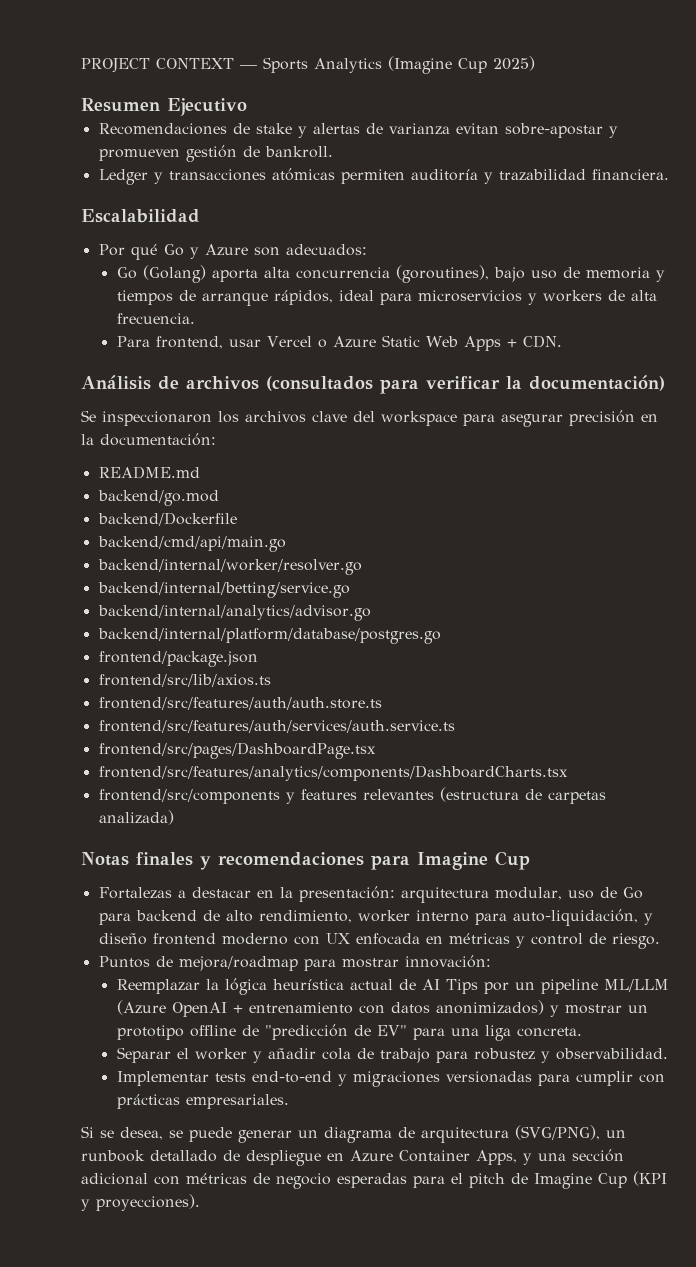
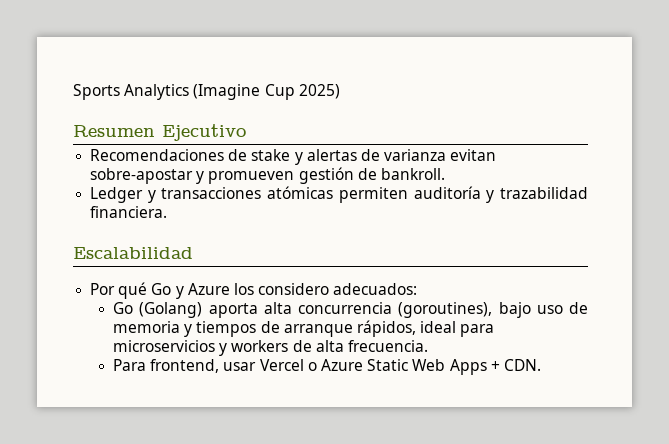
[81,58,257,73] PROJECT CONTEXT — -> (73, 92) none
[253,247,280,256] son -> [233,283,330,295] los considero
[81,375,665,394] [81,410,658,427] [81,433,216,446] [98,466,200,479] [97,490,219,506] [97,512,237,526] [97,536,286,552] [97,559,362,575] [97,582,350,598] [97,605,371,621] [97,628,441,644] [98,651,258,667] [98,674,271,687] [98,697,382,710] [98,720,455,733] [98,742,376,759] [98,765,568,781] [98,787,606,804] [98,810,174,825] [81,851,530,870] [98,886,643,903] [98,909,653,926] [98,933,660,949] [98,955,491,971] [116,978,669,995] [116,1000,648,1017] [116,1024,582,1041] [116,1047,668,1063] [116,1071,665,1087] [116,1094,289,1109] [81,1125,626,1143] [81,1149,624,1166] [81,1171,667,1189] [81,1194,200,1211] // Análisis de archivos (consultados para verificar la documentación) // Se inspeccionaron los archivos clave del workspace para asegurar precisión en la documentación: // README.md // backend/go.mod // backend/Dockerfile // backend/cmd/api/main.go // backend/internal/worker/resolver.go // backend/internal/betting/service.go // backend/internal/analytics/advisor.go // backend/internal/platform/database/postgres.go // frontend/package.json // frontend/src/lib/axios.ts // frontend/src/features/auth/auth.store.ts // frontend/src/features/auth/services/auth.service.ts // frontend/src/pages/DashboardPage.tsx // frontend/src/features/analytics/components/DashboardCharts.tsx // frontend/src/components y features relevantes (estructura de carpetas analizada) // Notas finales y recomendaciones para Imagine Cup // Fortalezas a destacar en la presentación: arquitectura modular, uso de Go para backend de alto rendimiento, worker interno para auto-liquidación, y diseño frontend moderno con UX enfocada en métricas y control de riesgo. // Puntos de mejora/roadmap para mostrar innovación: // Reemplazar la lógica heurística actual de AI Tips por un pipeline ML/LLM (Azure OpenAI + entrenamiento con datos anonimizados) y mostrar un prototipo offline de "predicción de EV" para una liga concreta. // Separar el worker y añadir cola de trabajo para robustez y observabilidad. // Implementar tests end-to-end y migraciones versionadas para cumplir con prácticas empresariales. // Si se desea, se puede generar un diagrama de arquitectura (SVG/PNG), un runbook detallado de despliegue en Azure Container Apps, y una sección adicional con métricas de negocio esperadas para el pitch de Imagine Cup (KPI y proyecciones). -> (541, 365) none

